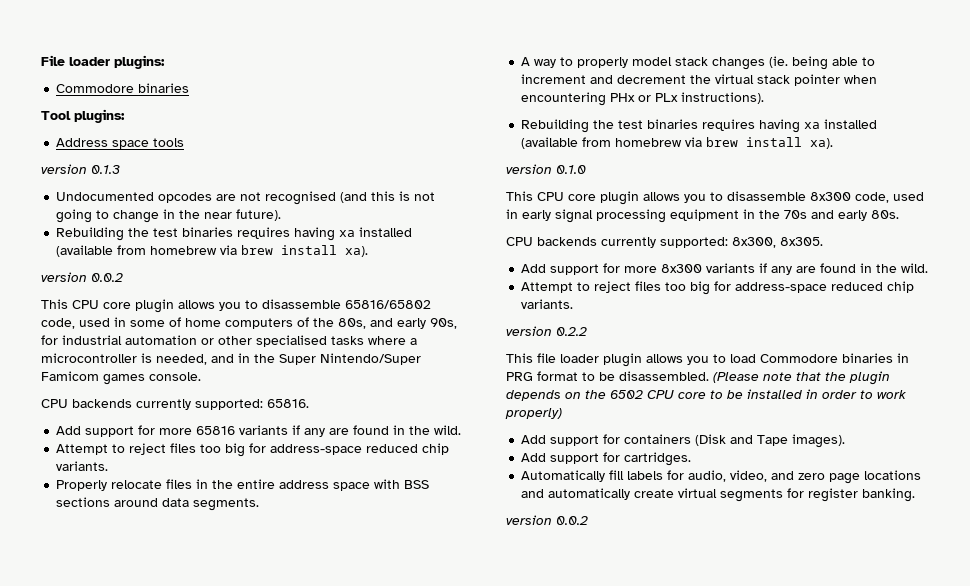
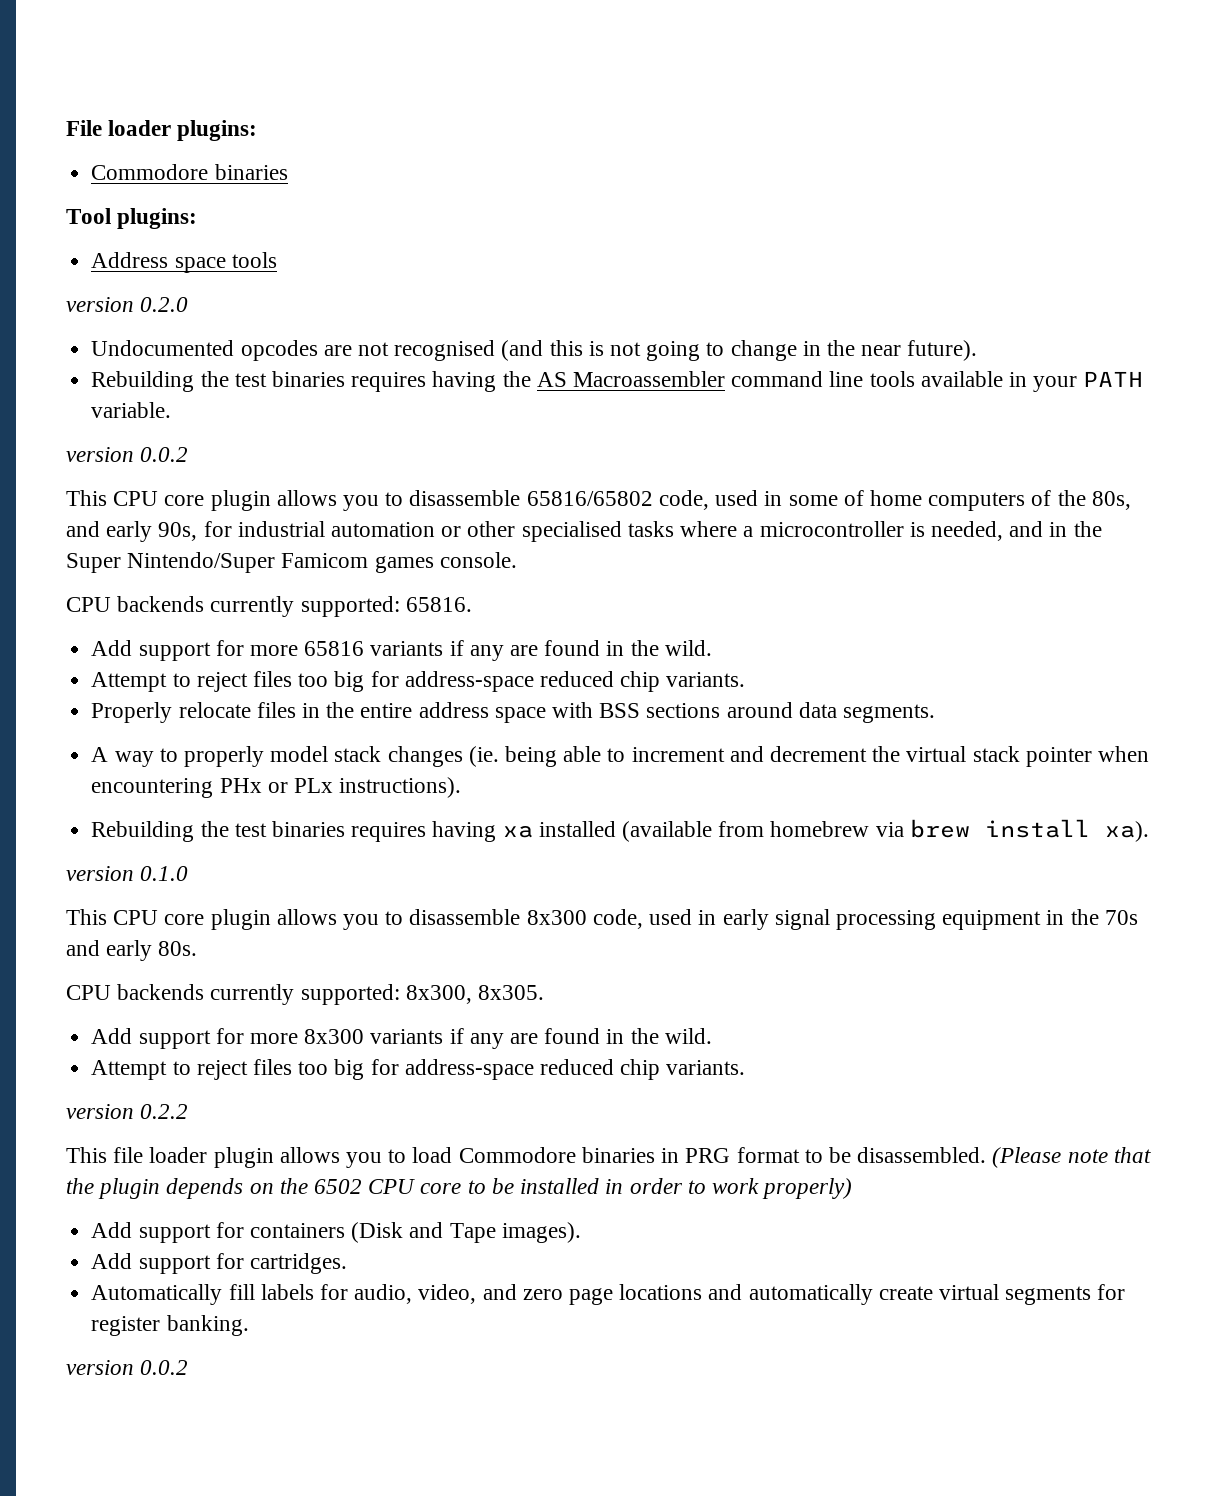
[91,165,120,174] 0.1.3 -> [140,297,189,312] 0.2.0
[339,227,413,237] [56,245,369,257] xa installed (available from homebrew via brew install xa). -> [502,371,1144,392] [91,402,172,418] the AS Macroassembler command line tools available in your PATH variable.

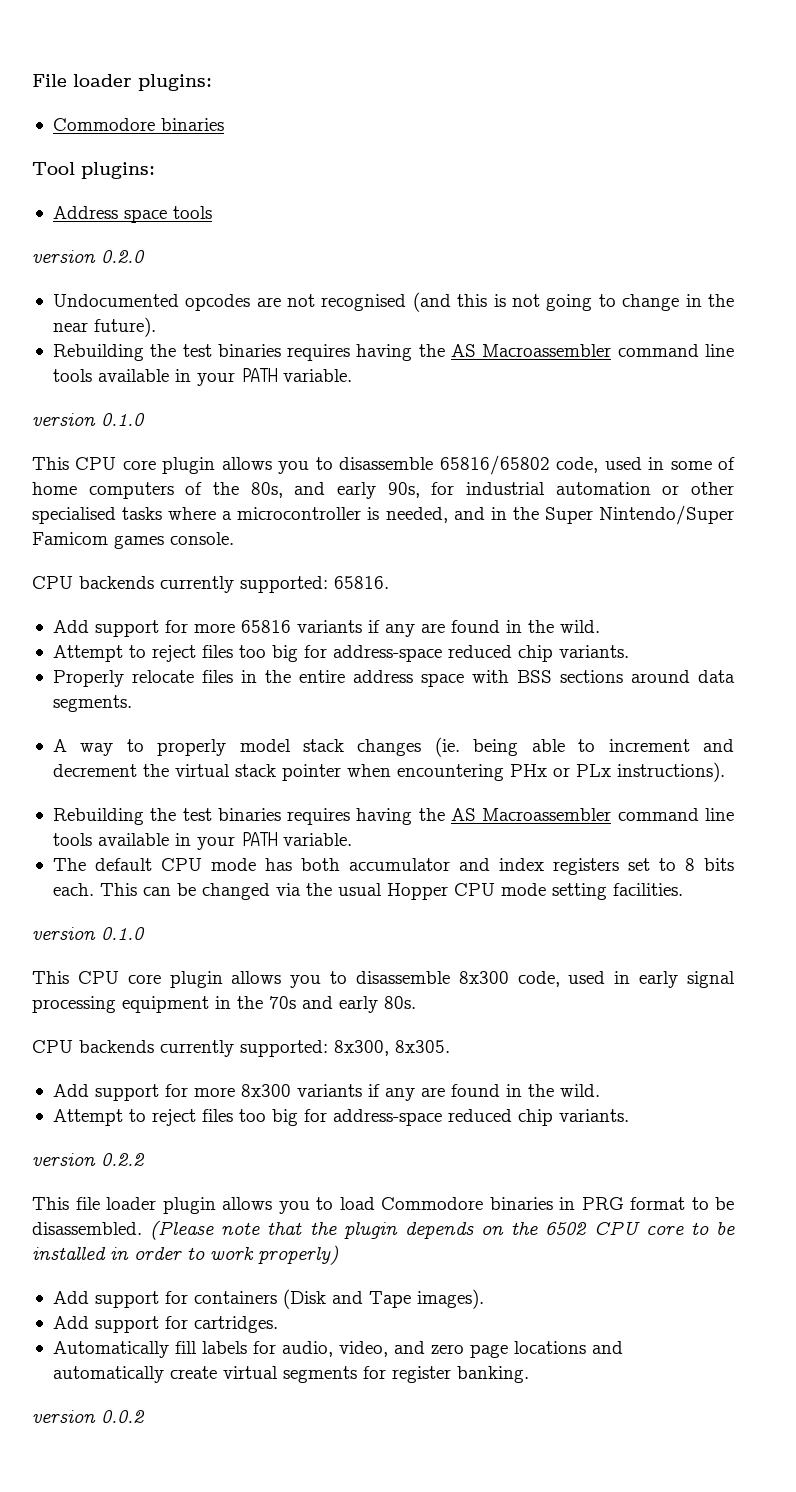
[140,447,189,462] 0.0.2 -> [101,413,145,426] 0.1.0
[502,819,1149,842] xa installed (available from homebrew via brew install xa). -> [418,808,734,821] [52,832,352,850] [52,858,734,875] [52,883,683,900] the AS Macroassembler command line tools available in your PATH variable. // The default CPU mode has both accumulator and index registers set to 8 bits each. This can be changed via the usual Hopper CPU mode setting facilities.

